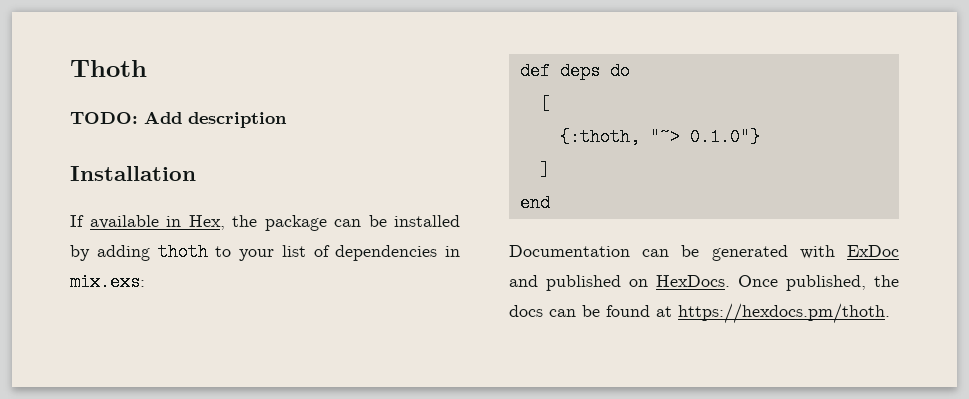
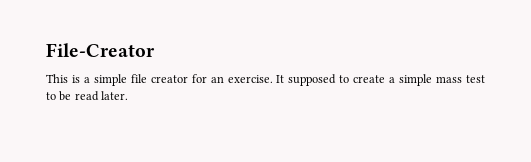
[70,60,147,77] [70,111,287,128] [70,166,196,181] [70,215,460,231] [70,243,460,261] [70,273,145,291] [519,62,630,80] [539,95,550,113] [559,128,760,146] [539,161,550,179] [519,194,550,212] [509,245,899,261] [509,275,899,291] [509,303,890,324] Thoth // TODO: Add description // Installation // If available in Hex, the package can be installed by adding thoth to your list of dependencies in mix.exs: // def deps do // [ // {:thoth, "~> 0.1.0"} // ] // end // Documentation can be generated with ExDoc and published on HexDocs. Once published, the docs can be found at https://hexdocs.pm/thoth. -> [46,43,155,57] [46,74,485,86] [46,91,129,101] File-Creator // This is a simple file creator for an exercise. It supposed to create a simple mass test to be read later.

